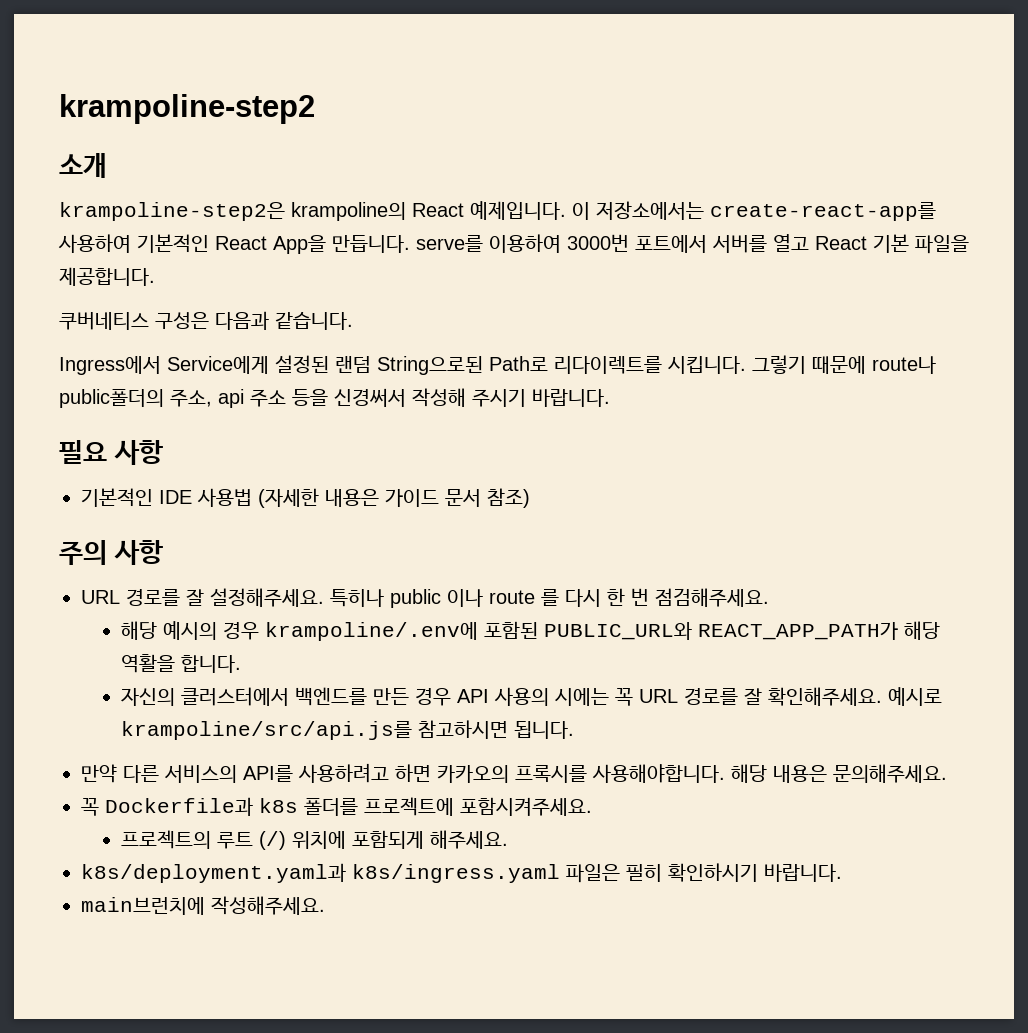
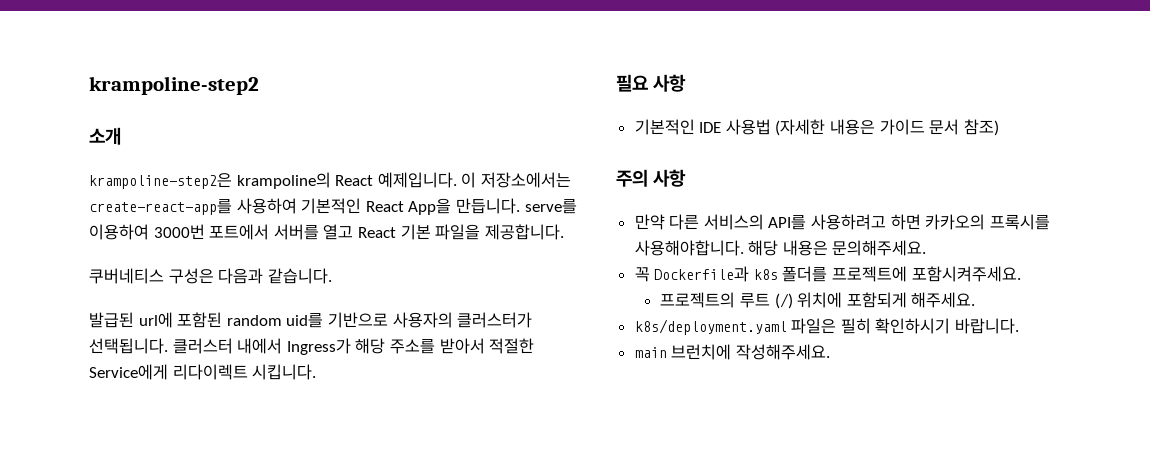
[59,355,936,375] [59,388,610,408] Ingress에서 Service에게 설정된 랜덤 String으로된 Path로 리다이렉트를 시킵니다. 그렇기 때문에 route나 public폴더의 주소, api 주소 등을 신경써서 작성해 주시기 바랍니다. -> [89,312,533,328] [89,338,535,355] [89,364,317,380] 발급된 url에 포함된 random uid를 기반으로 사용자의 클러스터가 선택됩니다. 클러스터 내에서 Ingress가 해당 주소를 받아서 적절한 Service에게 리다이렉트 시킵니다.
[81,588,769,608] [120,621,940,641] [120,654,241,673] [120,687,942,706] [120,720,574,740] // URL 경로를 잘 설정해주세요. 특히나 public 이나 route 를 다시 한 번 점검해주세요. // 해당 예시의 경우 krampoline/.env에 포함된 PUBLIC_URL와 REACT_APP_PATH가 해당 역활을 합니다. // 자신의 클러스터에서 백엔드를 만든 경우 API 사용의 시에는 꼭 URL 경로를 잘 확인해주세요. 예시로 krampoline/src/api.js를 참고하시면 됩니다. -> (687, 178) none
[81,863,560,883] k8s/deployment.yaml과 k8s/ingress.yaml -> [634,319,787,335] k8s/deployment.yaml
[81,897,205,915] main브런치에 -> [634,344,732,360] main 브런치에

